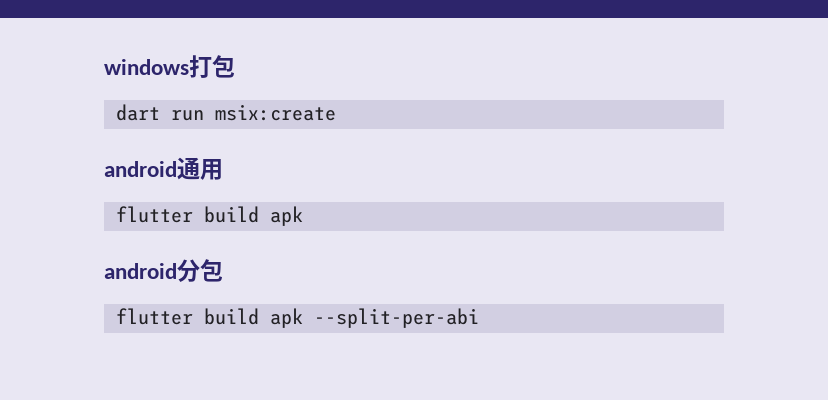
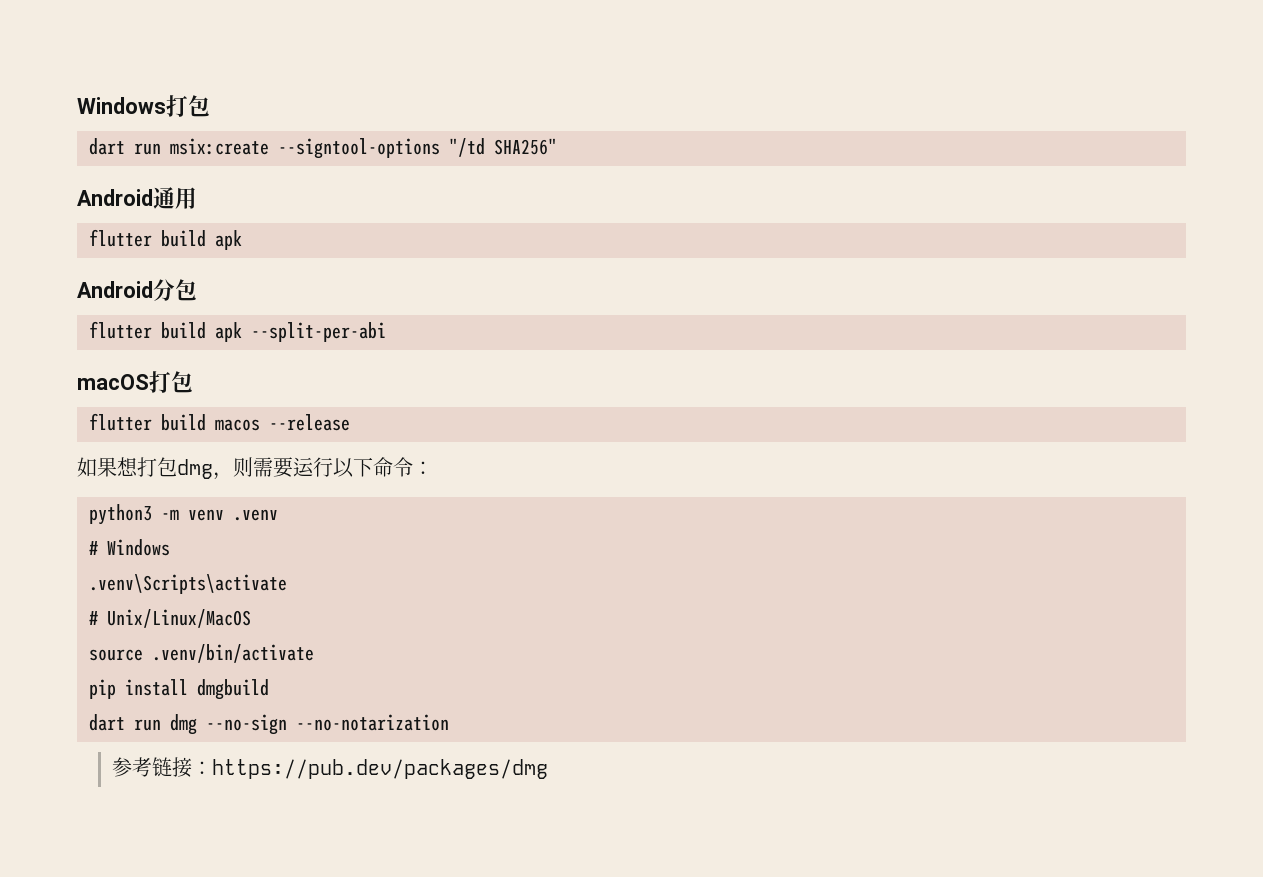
[104,59,189,75] windows -> [77,97,166,114] Windows
[104,161,177,177] // android -> [278,138,557,159] [77,189,153,206] --signtool-options "/td SHA256" // Android
[104,263,177,279] android -> [77,281,153,298] Android
(479, 318) none -> [77,371,193,393] [89,413,350,431] [77,457,433,480] [89,504,278,525] [89,539,170,556] [89,574,287,594] [89,609,251,628] [89,644,314,663] [89,679,269,700] [89,714,449,735] [112,757,549,779] // macOS打包 // flutter build macos --release // 如果想打包dmg，则需要运行以下命令： // python3 -m venv .venv // # Windows // .venv\Scripts\activate // # Unix/Linux/MacOS // source .venv/bin/activate // pip install dmgbuild // dart run dmg --no-sign --no-notarization // 参考链接：https://pub.dev/packages/dmg

